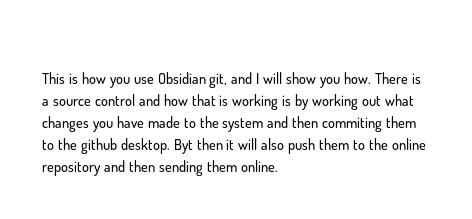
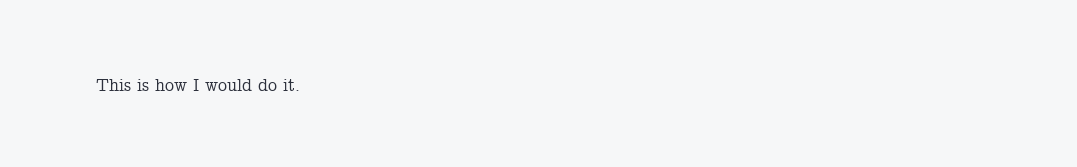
[109,72,421,88] [42,94,414,110] [42,116,417,132] [42,138,426,154] [42,160,278,176] you use Obsidian git, and I will show you how. There is a source control and how that is working is by working out what changes you have made to the system and then commiting them to the github desktop. Byt then it will also push them to the online repository and then sending them online. -> [193,79,300,91] I would do it.

